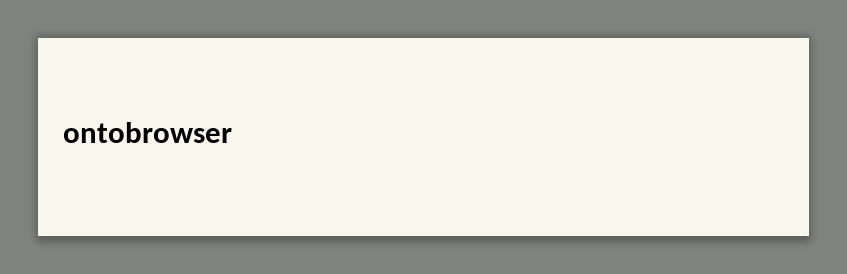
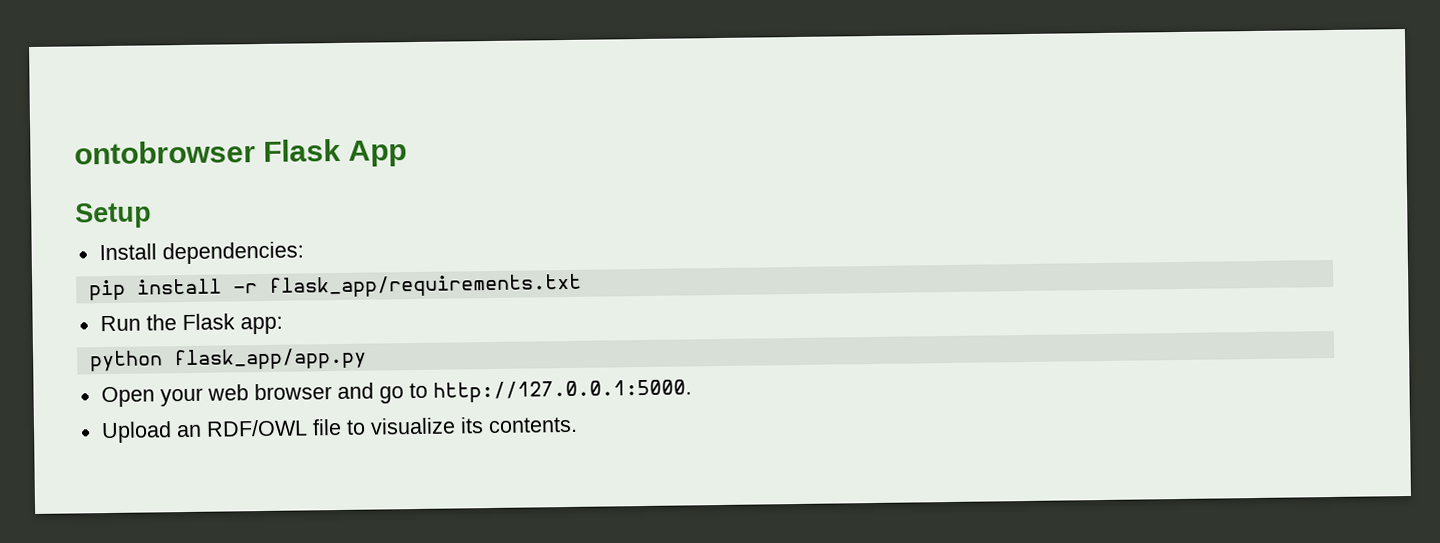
(232, 132) none -> [263,138,408,167] [75,202,152,229] [98,241,304,265] [88,273,582,301] [99,313,283,335] [88,347,367,372] [100,379,692,408] [100,416,578,444] Flask App // Setup // Install dependencies: // pip install -r flask_app/requirements.txt // Run the Flask app: // python flask_app/app.py // Open your web browser and go to http://127.0.0.1:5000. // Upload an RDF/OWL file to visualize its contents.

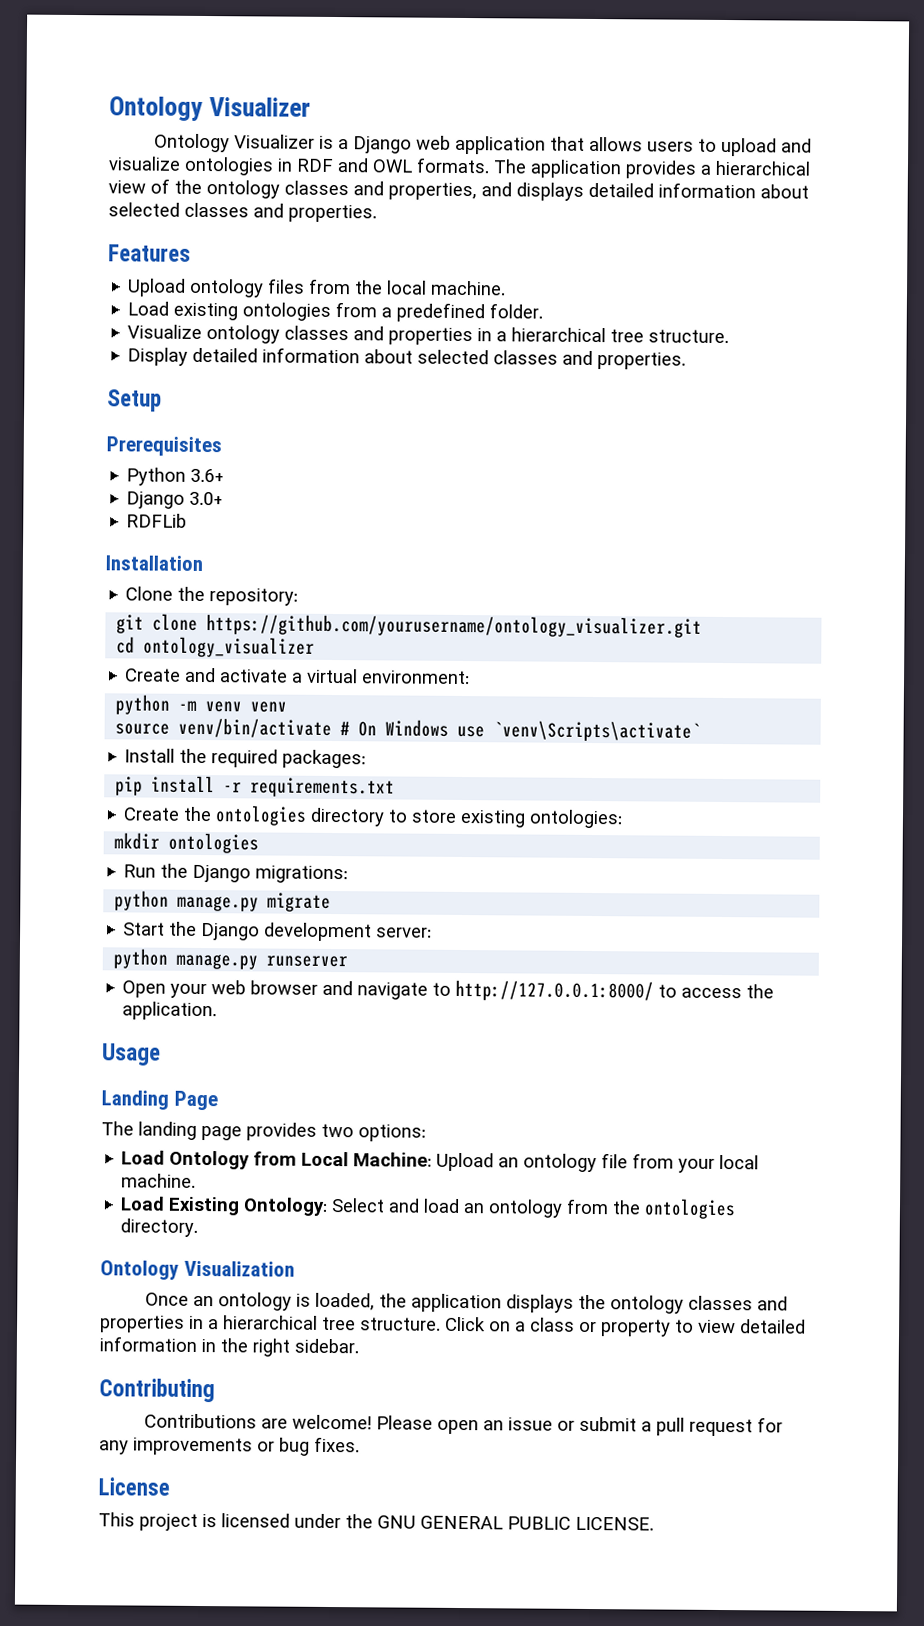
[74,138,408,167] [75,202,152,229] [98,241,304,265] [88,273,582,301] ontobrowser Flask App // Setup // Install dependencies: // pip install -r flask_app/requirements.txt -> [109,96,312,121] [153,133,812,157] [108,156,811,179] [108,178,809,201] [108,202,377,223] [108,244,191,262] [127,278,507,298] [127,301,544,323] [127,324,730,346] [127,347,687,370] [107,389,162,412] [106,436,222,457] [126,467,225,486] [126,491,224,509] [126,513,188,528] [105,555,203,572] [125,586,299,606] [116,613,703,638] [116,636,316,658] [125,667,471,685] [115,694,288,715] [115,717,702,742] [124,748,367,769] [115,775,396,798] [123,805,624,829] [114,832,260,854] Ontology Visualizer // Ontology Visualizer is a Django web application that allows users to upload and visualize ontologies in RDF and OWL formats. The application provides a hierarchical view of the ontology classes and properties, and displays detailed information about selected classes and properties. // Features // Upload ontology files from the local machine. // Load existing ontologies from a predefined folder. // Visualize ontology classes and properties in a hierarchical tree structure. // Display detailed information about selected classes and properties. // Setup // Prerequisites // Python 3.6+ // Django 3.0+ // RDFLib // Installation // Clone the repository: // git clone https://github.com/yourusername/ontology_visualizer.git // cd ontology_visualizer // Create and activate a virtual environment: // python -m venv venv // source venv/bin/activate # On Windows use `venv\Scripts\activate` // Install the required packages: // pip install -r requirements.txt // Create the ontologies directory to store existing ontologies: // mkdir ontologies
[181,313,283,335] [88,347,367,372] Flask app: // python flask_app/app.py -> [192,864,349,884] [114,890,332,912] [123,921,433,942] [113,948,349,970] Django migrations: // python manage.py migrate // Start the Django development server: // python manage.py runserver
[378,379,692,404] [100,416,578,444] go to http://127.0.0.1:5000. // Upload an RDF/OWL file to visualize its contents. -> [357,979,775,1002] [122,1001,218,1021] [102,1043,161,1066] [101,1090,218,1111] [101,1121,426,1142] [121,1150,760,1173] [121,1173,197,1188] [120,1196,737,1220] [120,1218,199,1237] [100,1260,295,1280] [144,1292,788,1314] [100,1315,806,1337] [99,1336,359,1357] [99,1378,215,1403] [143,1413,783,1437] [99,1436,360,1456] [98,1477,170,1496] [98,1512,654,1531] navigate to http://127.0.0.1:8000/ to access the application. // Usage // Landing Page // The landing page provides two options: // Load Ontology from Local Machine: Upload an ontology file from your local machine. // Load Existing Ontology: Select and load an ontology from the ontologies directory. // Ontology Visualization // Once an ontology is loaded, the application displays the ontology classes and properties in a hierarchical tree structure. Click on a class or property to view detailed information in the right sidebar. // Contributing // Contributions are welcome! Please open an issue or submit a pull request for any improvements or bug fixes. // License // This project is licensed under the GNU GENERAL PUBLIC LICENSE.

